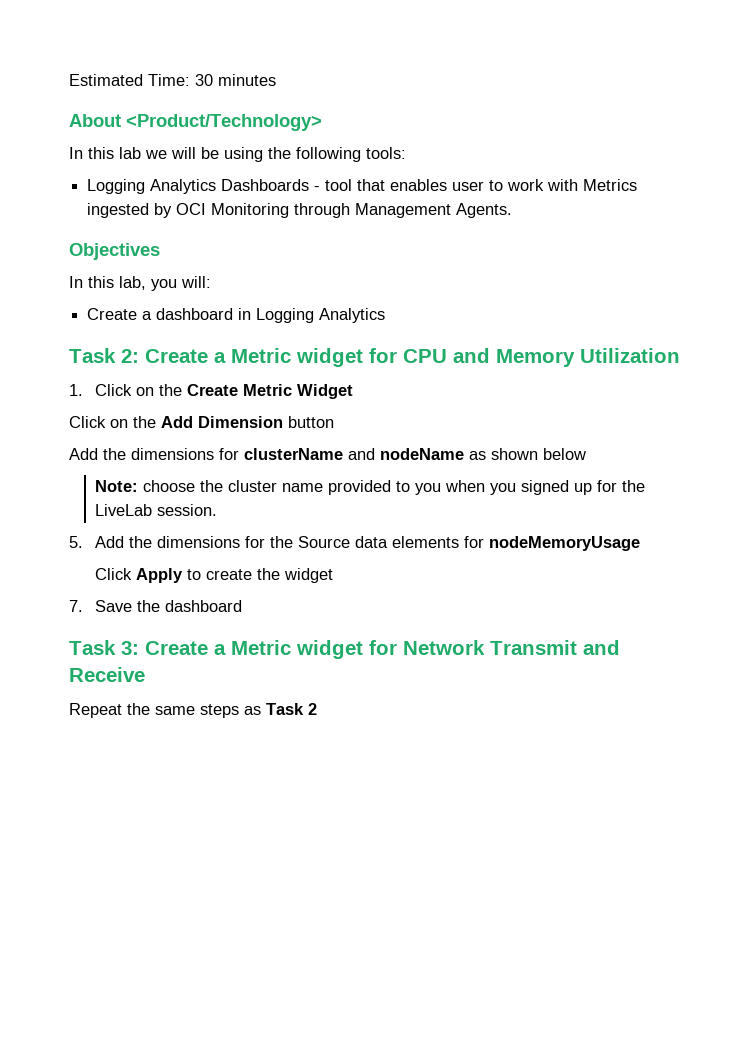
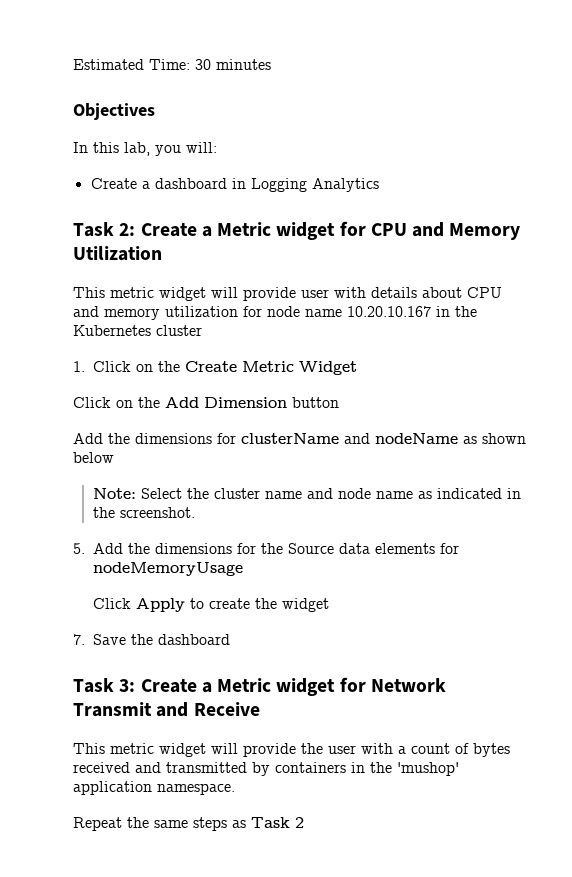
[69,114,322,131] [69,147,406,162] [87,179,638,194] [87,203,513,218] // About <Product/Technology> // In this lab we will be using the following tools: // Logging Analytics Dashboards - tool that enables user to work with Metrics ingested by OCI Monitoring through Management Agents. -> (271, 64) none
(680, 355) none -> [73,287,502,301] [73,306,477,320] [73,325,202,336] // This metric widget will provide user with details about CPU and memory utilization for node name 10.20.10.167 in the Kubernetes cluster
[143,480,196,492] choose -> [141,488,183,499] Select
[328,480,646,495] [95,504,218,516] provided to you when you signed up for the LiveLab session. -> [307,488,522,499] [93,507,196,518] and node name as indicated in the screenshot.
(145, 674) none -> [73,743,510,757] [73,762,459,776] [73,781,235,795] // This metric widget will provide the user with a count of bytes received and transmitted by containers in the 'mushop' application namespace.

